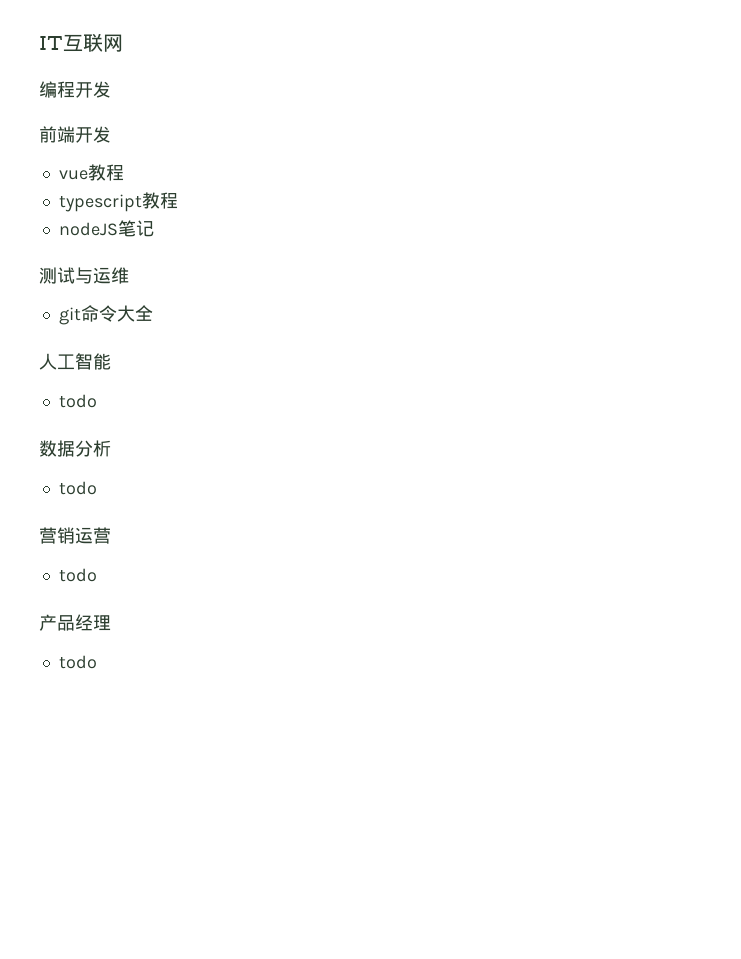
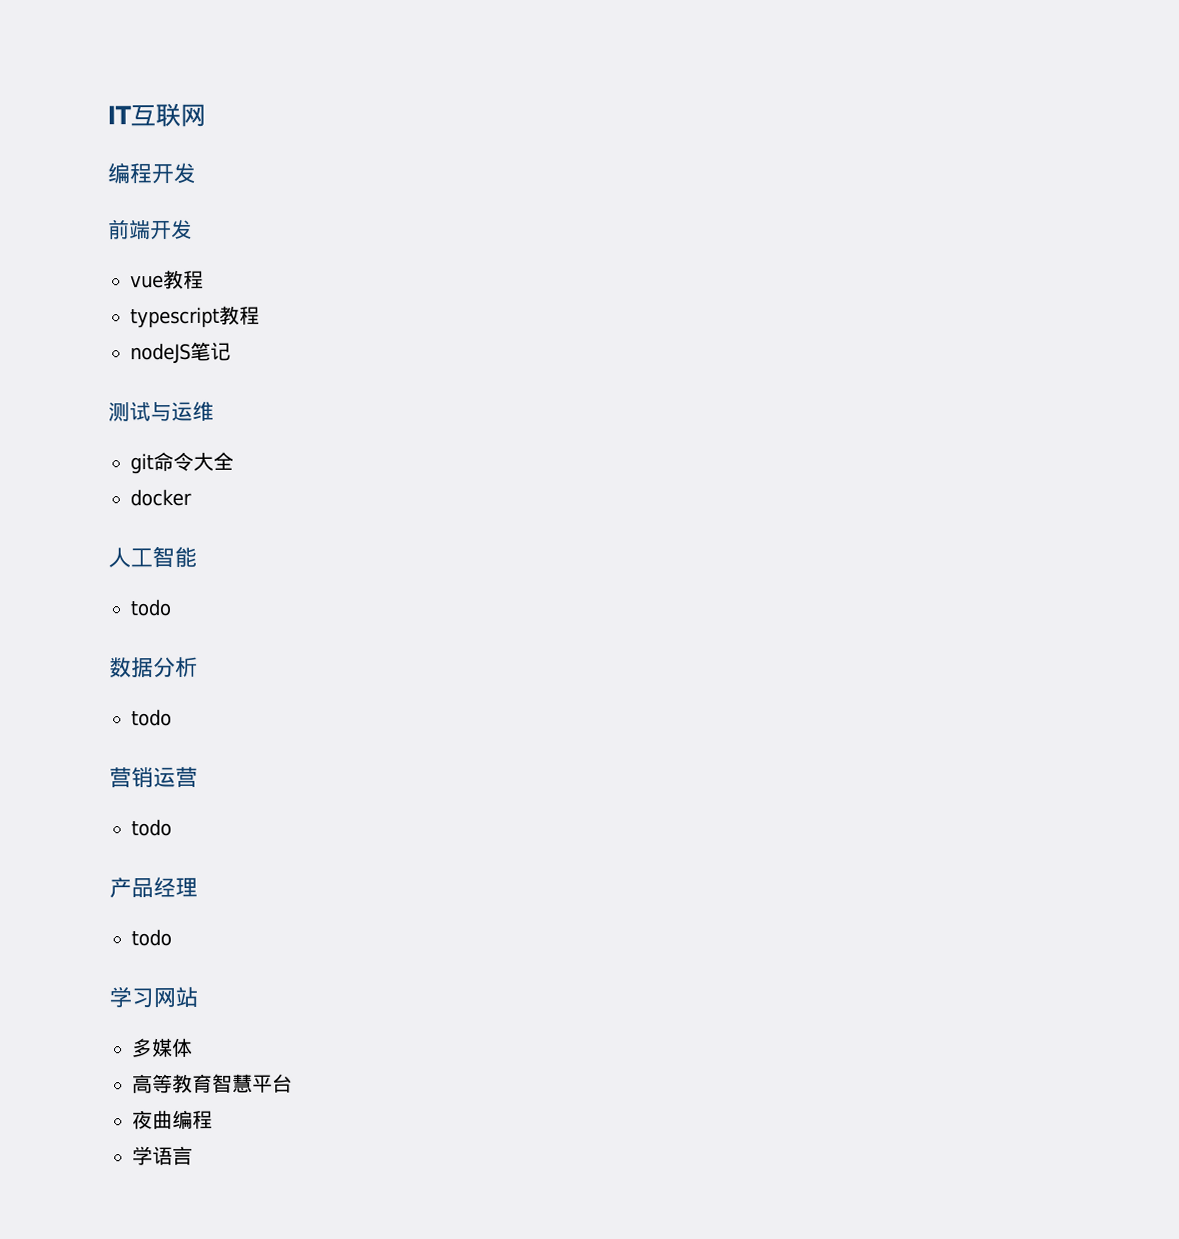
(153, 313) none -> [130,488,192,507] // docker
(97, 662) none -> [109,986,198,1009] [132,1037,193,1058] [132,1073,293,1094] [132,1109,213,1130] [132,1145,193,1166] // 学习网站 // 多媒体 // 高等教育智慧平台 // 夜曲编程 // 学语言

